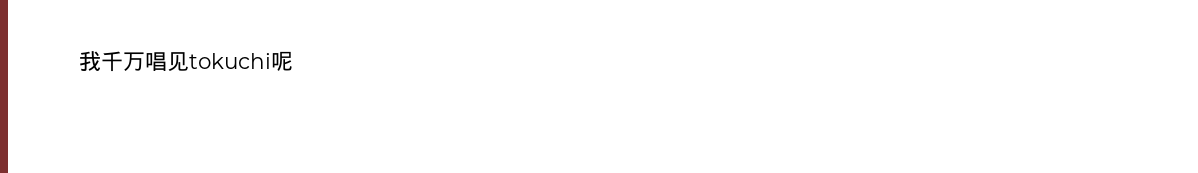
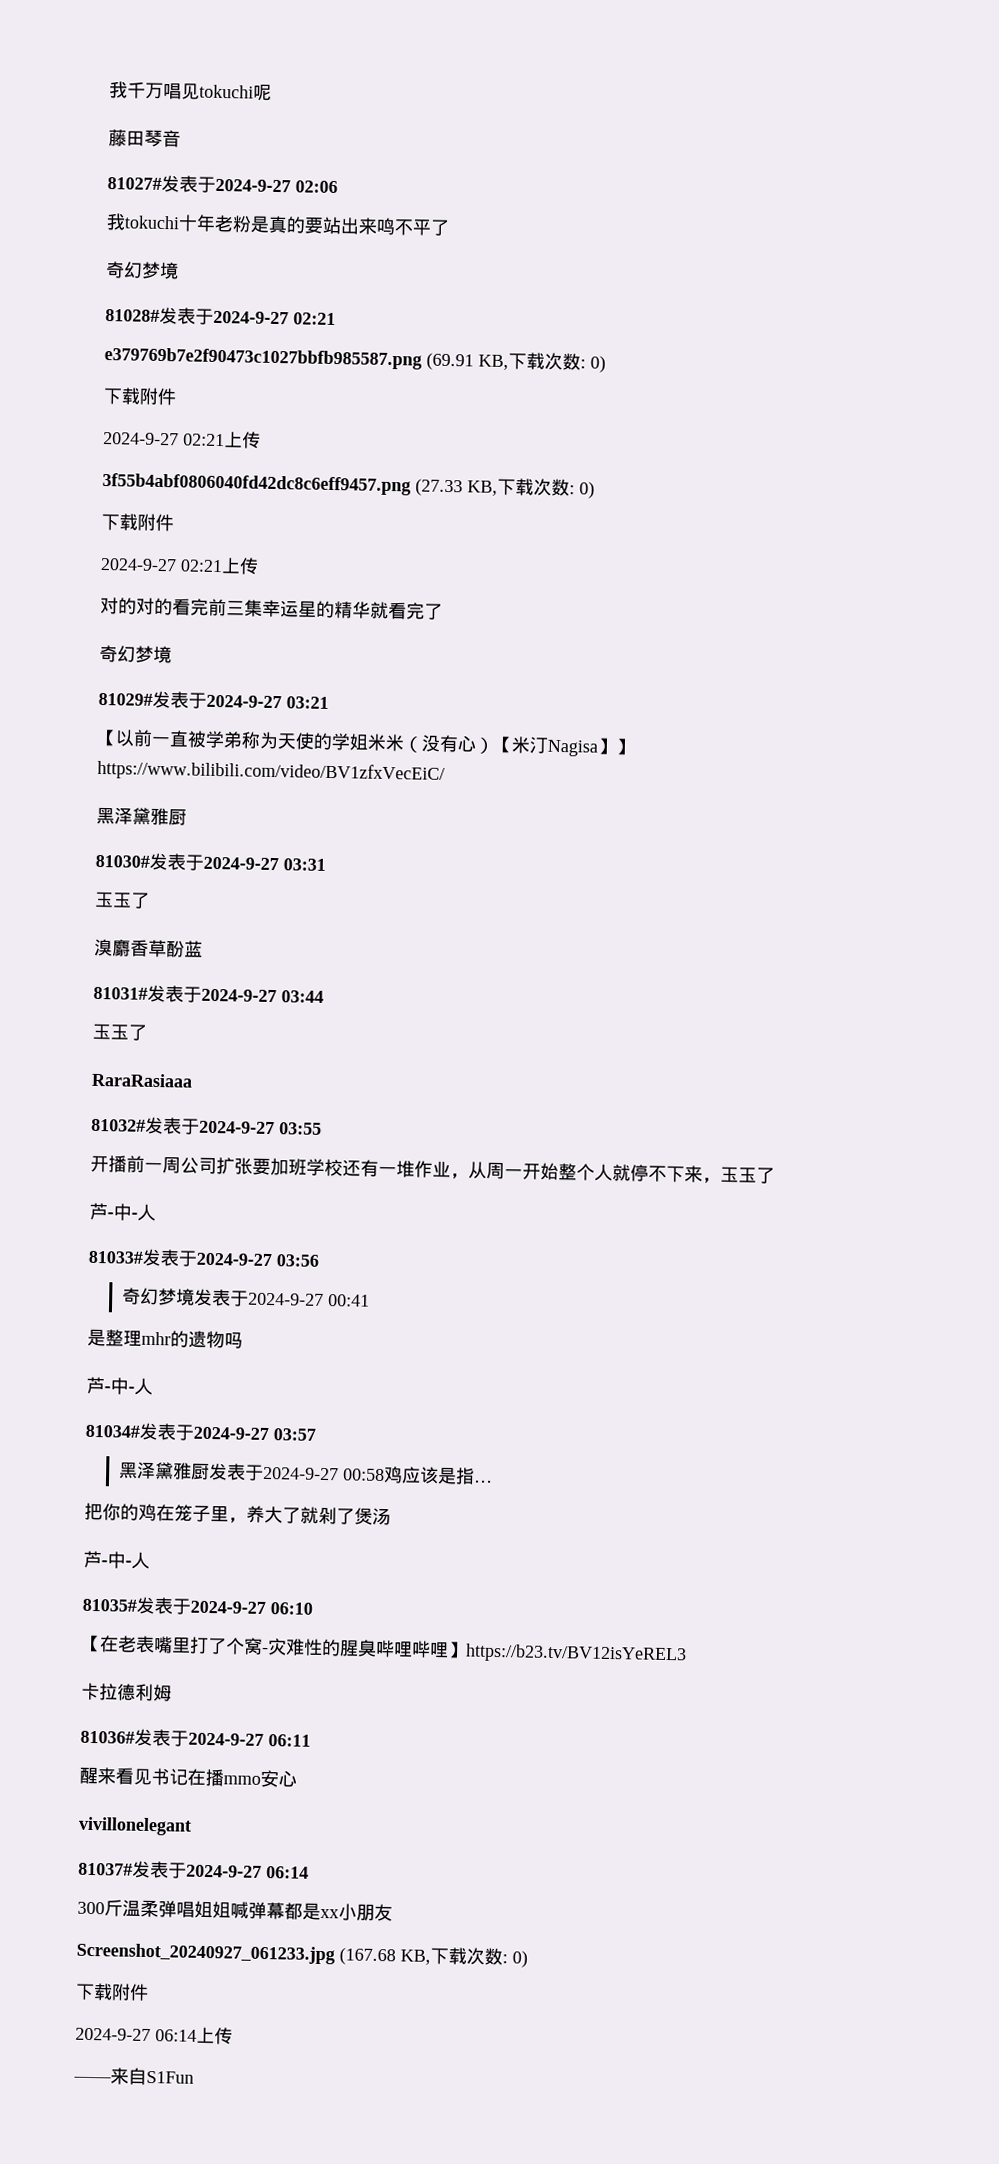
(293, 61) none -> [108,129,181,148] [107,174,338,194] [106,213,450,236] [105,261,179,280] [105,306,336,326] [104,346,606,373] [103,387,177,406] [103,431,261,449] [102,472,595,499] [101,513,174,532] [100,557,259,575] [100,596,443,620] [99,644,172,664] [98,690,329,709] [97,728,635,757] [97,759,445,784] [96,806,187,826] [95,852,326,871] [94,891,150,909] [94,938,203,958] [93,984,324,1003] [92,1023,147,1041] [91,1072,193,1088] [91,1116,322,1135] [90,1155,775,1184] [89,1202,156,1222] [88,1248,319,1267] [122,1287,371,1307] [87,1328,243,1349] [86,1376,153,1395] [85,1422,316,1441] [119,1461,494,1485] [84,1502,391,1526] [83,1550,150,1569] [82,1596,313,1615] [81,1634,687,1665] [81,1682,172,1702] [80,1728,311,1747] [79,1766,297,1788] [78,1816,192,1836] [78,1860,309,1879] [77,1899,393,1922] [76,1942,528,1968] [75,1983,149,2002] [75,2026,233,2045] [73,2067,194,2085] // 藤田琴音 // 81027#发表于2024-9-27 02:06 // 我tokuchi十年老粉是真的要站出来鸣不平了 // 奇幻梦境 // 81028#发表于2024-9-27 02:21 // e379769b7e2f90473c1027bbfb985587.png (69.91 KB,下载次数: 0) // 下载附件 // 2024-9-27 02:21上传 // 3f55b4abf0806040fd42dc8c6eff9457.png (27.33 KB,下载次数: 0) // 下载附件 // 2024-9-27 02:21上传 // 对的对的看完前三集幸运星的精华就看完了 // 奇幻梦境 // 81029#发表于2024-9-27 03:21 // 【以前一直被学弟称为天使的学姐米米（没有心）【米汀Nagisa】】https://www.bilibili.com/video/BV1zfxVecEiC/ // 黑泽黛雅厨 // 81030#发表于2024-9-27 03:31 // 玉玉了 // 溴麝香草酚蓝 // 81031#发表于2024-9-27 03:44 // 玉玉了 // RaraRasiaaa // 81032#发表于2024-9-27 03:55 // 开播前一周公司扩张要加班学校还有一堆作业，从周一开始整个人就停不下来，玉玉了 // 芦-中-人 // 81033#发表于2024-9-27 03:56 // 奇幻梦境发表于2024-9-27 00:41 // 是整理mhr的遗物吗 // 芦-中-人 // 81034#发表于2024-9-27 03:57 // 黑泽黛雅厨发表于2024-9-27 00:58鸡应该是指… // 把你的鸡在笼子里，养大了就剁了煲汤 // 芦-中-人 // 81035#发表于2024-9-27 06:10 // 【在老表嘴里打了个窝-灾难性的腥臭哔哩哔哩】https://b23.tv/BV12isYeREL3 // 卡拉德利姆 // 81036#发表于2024-9-27 06:11 // 醒来看见书记在播mmo安心 // vivillonelegant // 81037#发表于2024-9-27 06:14 // 300斤温柔弹唱姐姐喊弹幕都是xx小朋友 // Screenshot_20240927_061233.jpg (167.68 KB,下载次数: 0) // 下载附件 // 2024-9-27 06:14上传 // ——来自S1Fun

